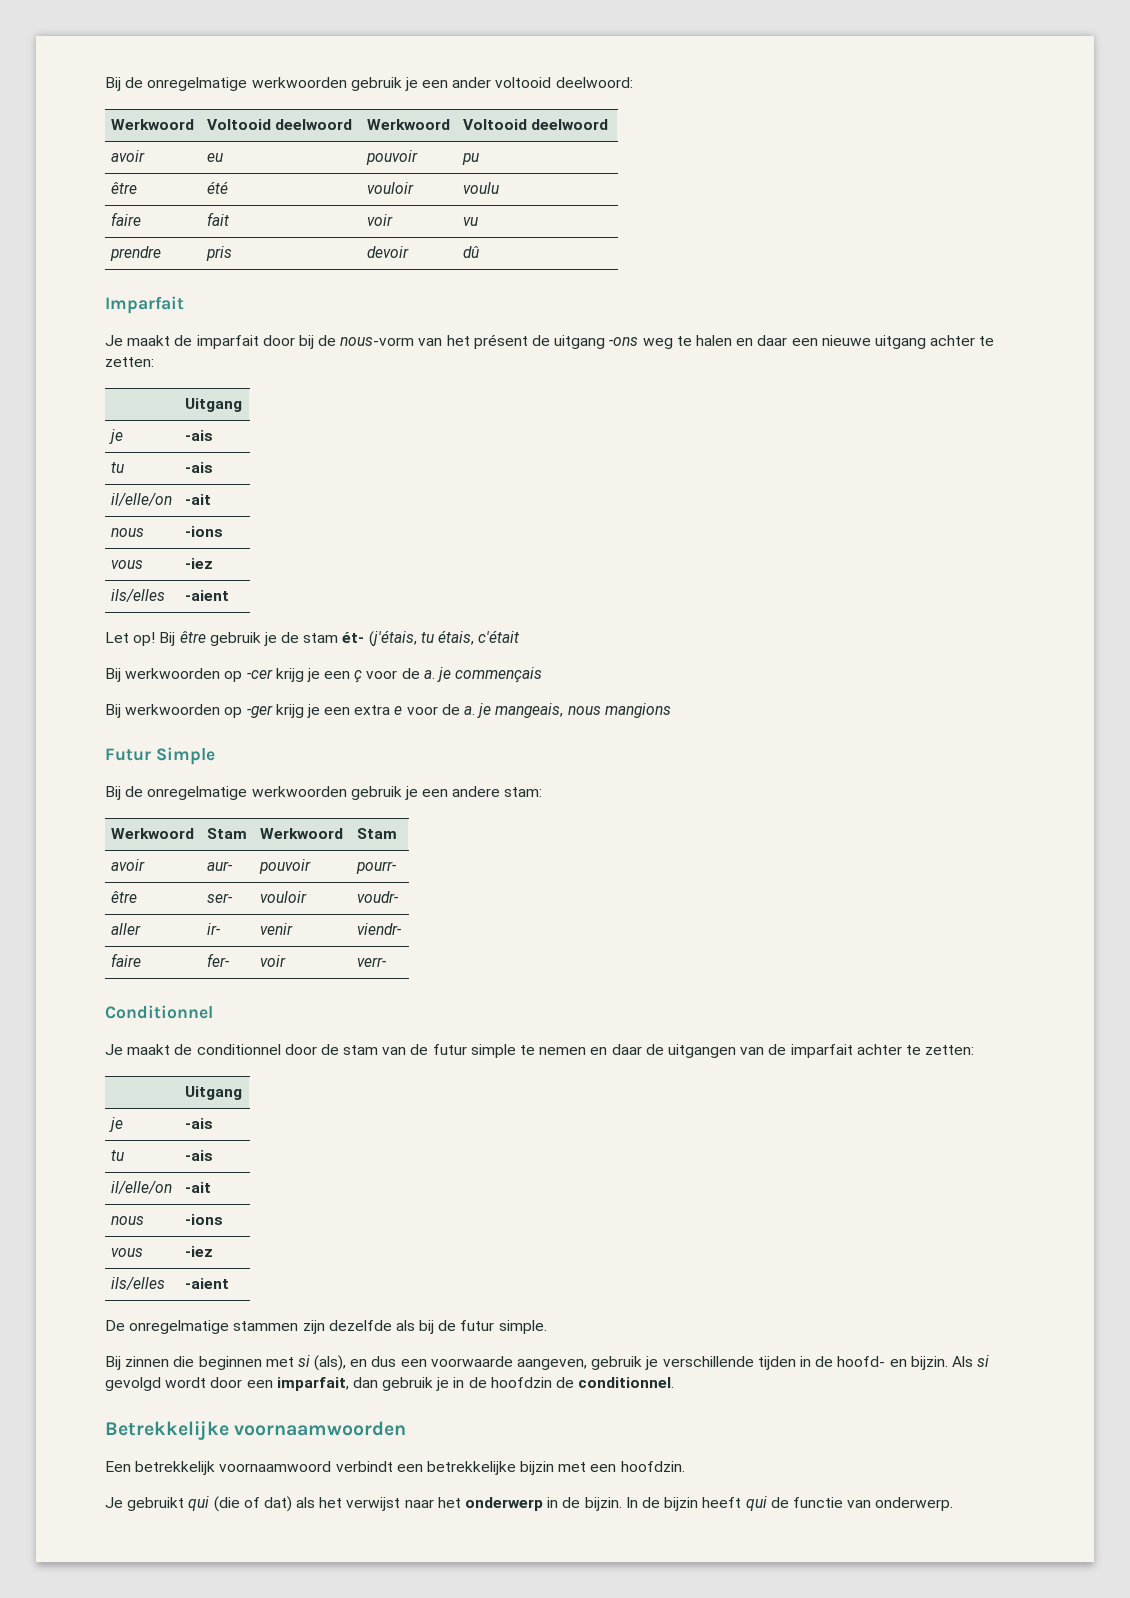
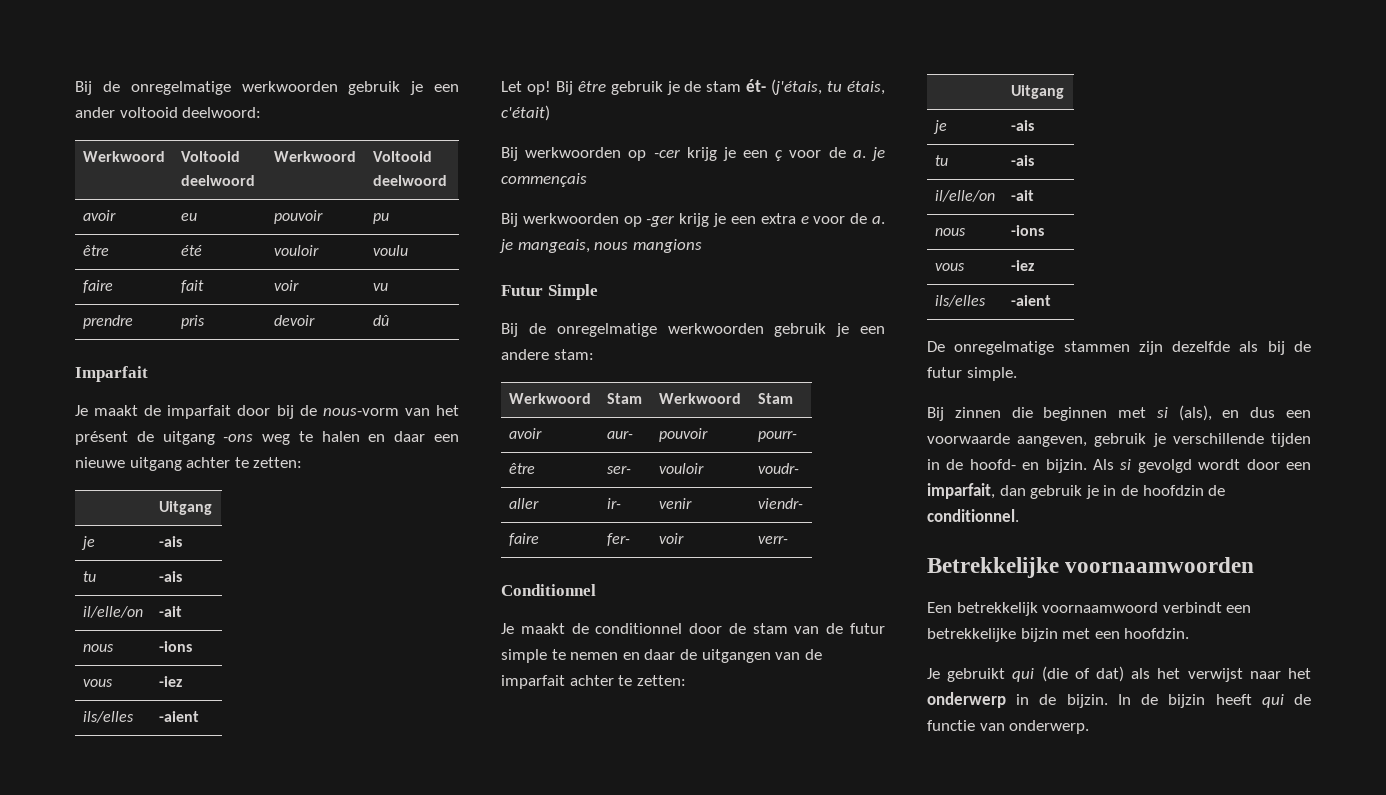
[478,630,520,643] c'était -> [501,105,550,121] c'était)

